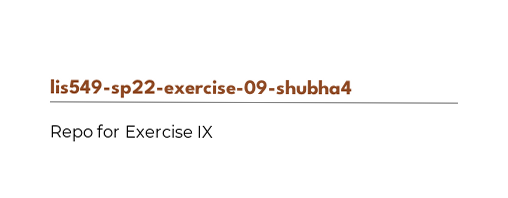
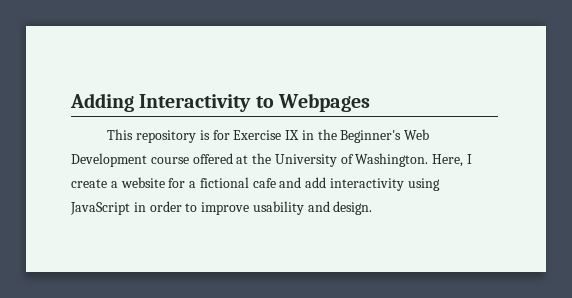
[50,78,353,100] [49,124,214,142] lis549-sp22-exercise-09-shubha4 // Repo for Exercise IX -> [70,93,370,112] [107,129,430,143] [71,153,473,167] [71,177,440,191] [70,201,373,215] Adding Interactivity to Webpages // This repository is for Exercise IX in the Beginner's Web Development course offered at the University of Washington. Here, I create a website for a fictional cafe and add interactivity using JavaScript in order to improve usability and design.

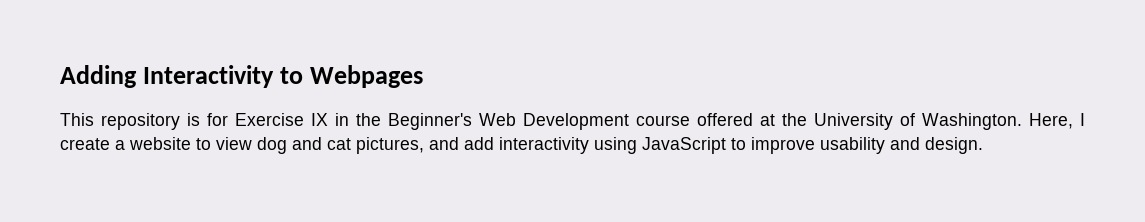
[168,177,276,188] for a fictional cafe -> [196,137,424,154] to view dog and cat pictures,
[133,201,182,212] in order -> (726, 145) none

